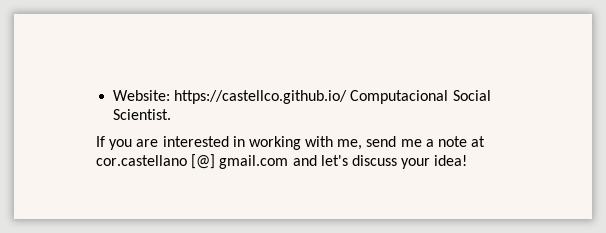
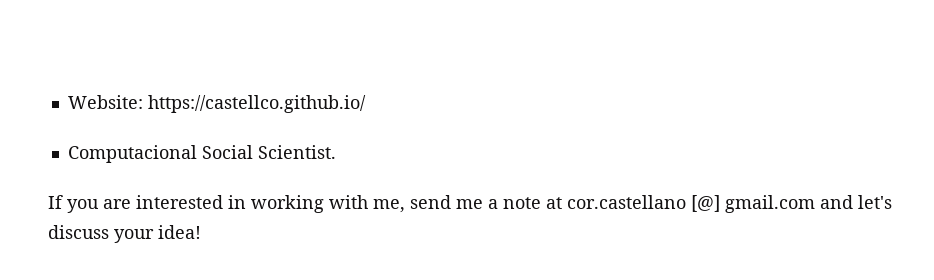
(348, 97) none -> (366, 104) //

